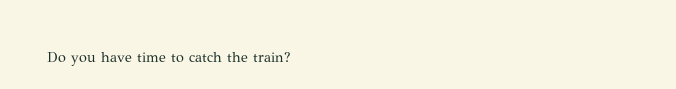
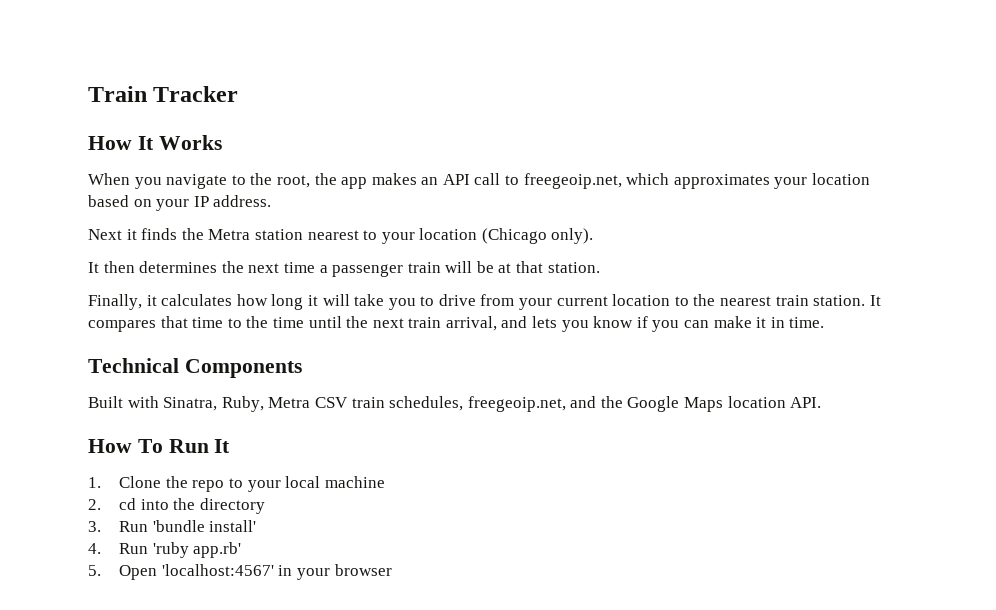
[47,52,291,66] Do you have time to catch the train? -> [88,86,239,102] [88,135,222,150] [88,173,871,189] [88,195,272,211] [88,228,594,244] [88,261,600,277] [88,294,881,310] [88,316,825,332] [88,358,302,378] [88,396,822,412] [88,439,231,453] [88,476,385,492] [88,498,266,514] [88,520,257,532] [88,542,242,558] [88,564,392,580] Train Tracker // How It Works // When you navigate to the root, the app makes an API call to freegeoip.net, which approximates your location based on your IP address. // Next it finds the Metra station nearest to your location (Chicago only). // It then determines the next time a passenger train will be at that station. // Finally, it calculates how long it will take you to drive from your current location to the nearest train station. It compares that time to the time until the next train arrival, and lets you know if you can make it in time. // Technical Components // Built with Sinatra, Ruby, Metra CSV train schedules, freegeoip.net, and the Google Maps location API. // How To Run It // 1. Clone the repo to your local machine // 2. cd into the directory // 3. Run 'bundle install' // 4. Run 'ruby app.rb' // 5. Open 'localhost:4567' in your browser

